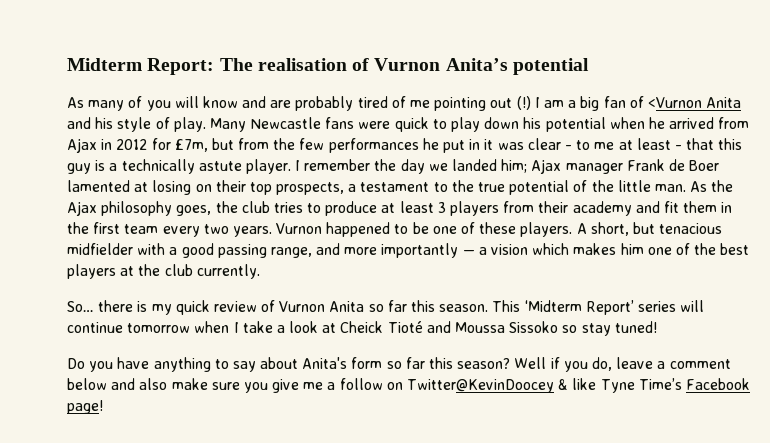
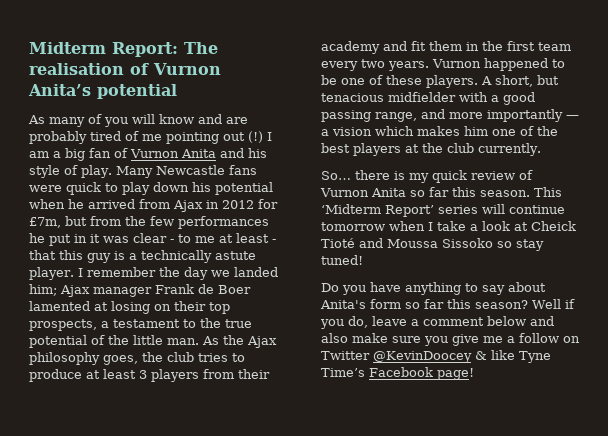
[647,97,702,108] <Vurnon -> [130,149,179,158] Vurnon
[407,379,555,393] Twitter@KevinDoocey -> [321,351,472,363] Twitter @KevinDoocey

